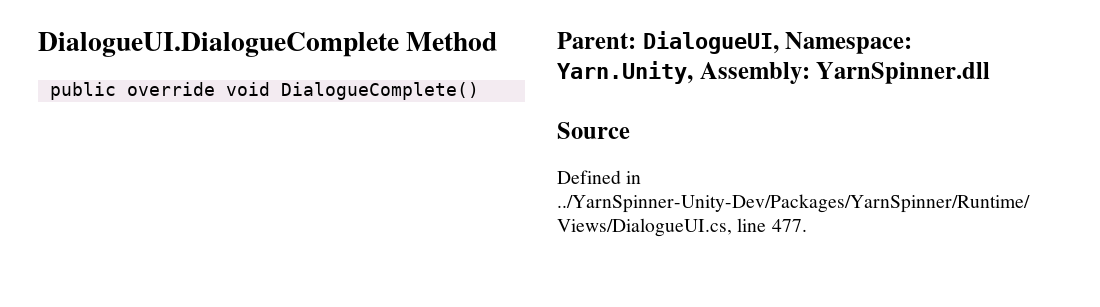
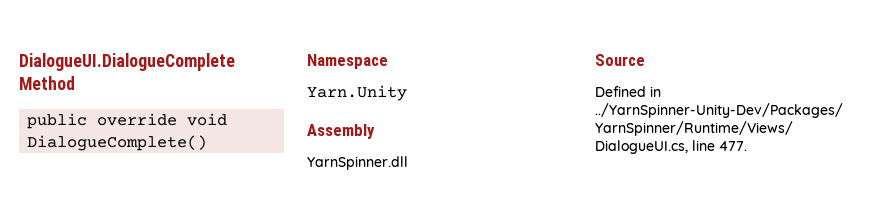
[557,31,913,54] [557,61,810,84] Parent: DialogueUI, Namespace: Yarn.Unity, Assembly: -> [307,54,388,69] [307,85,407,101] [307,124,375,139] Namespace // Yarn.Unity // Assembly //

